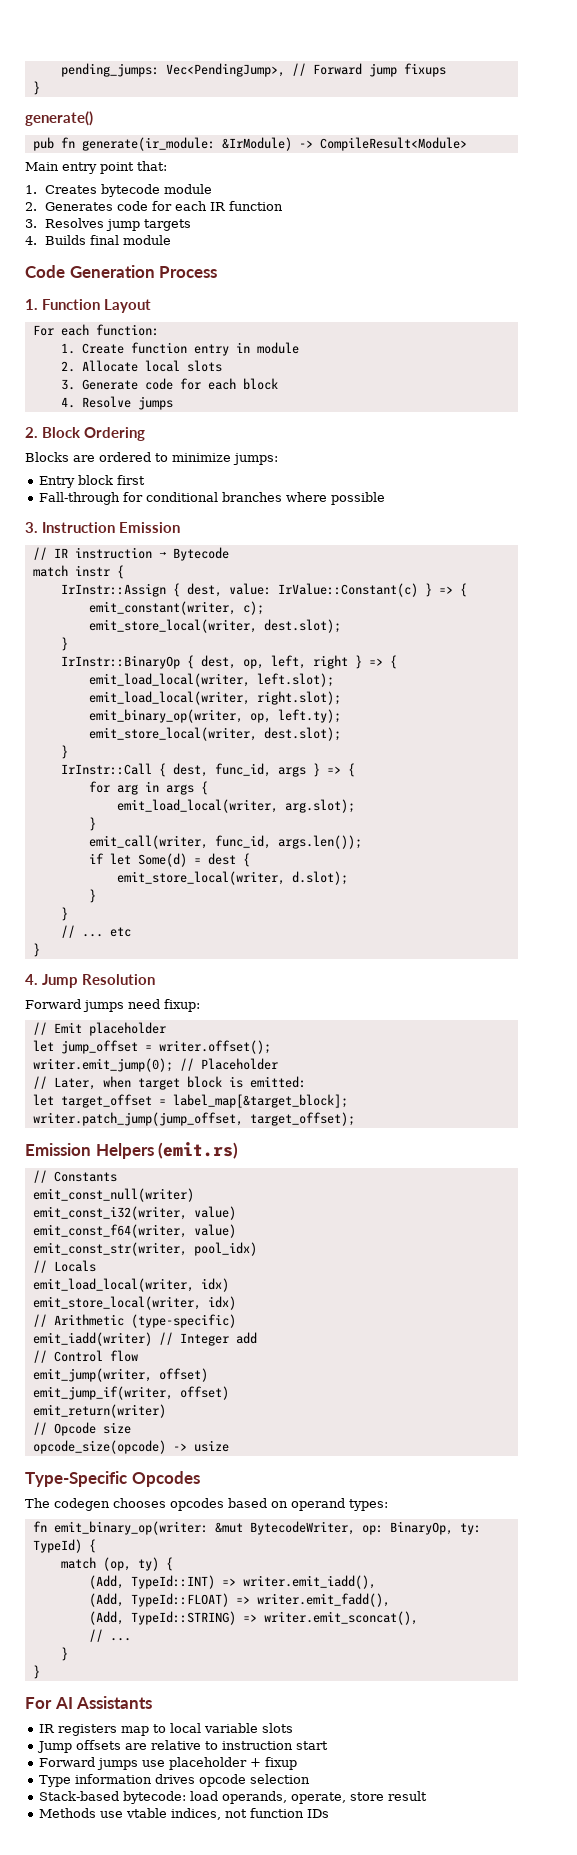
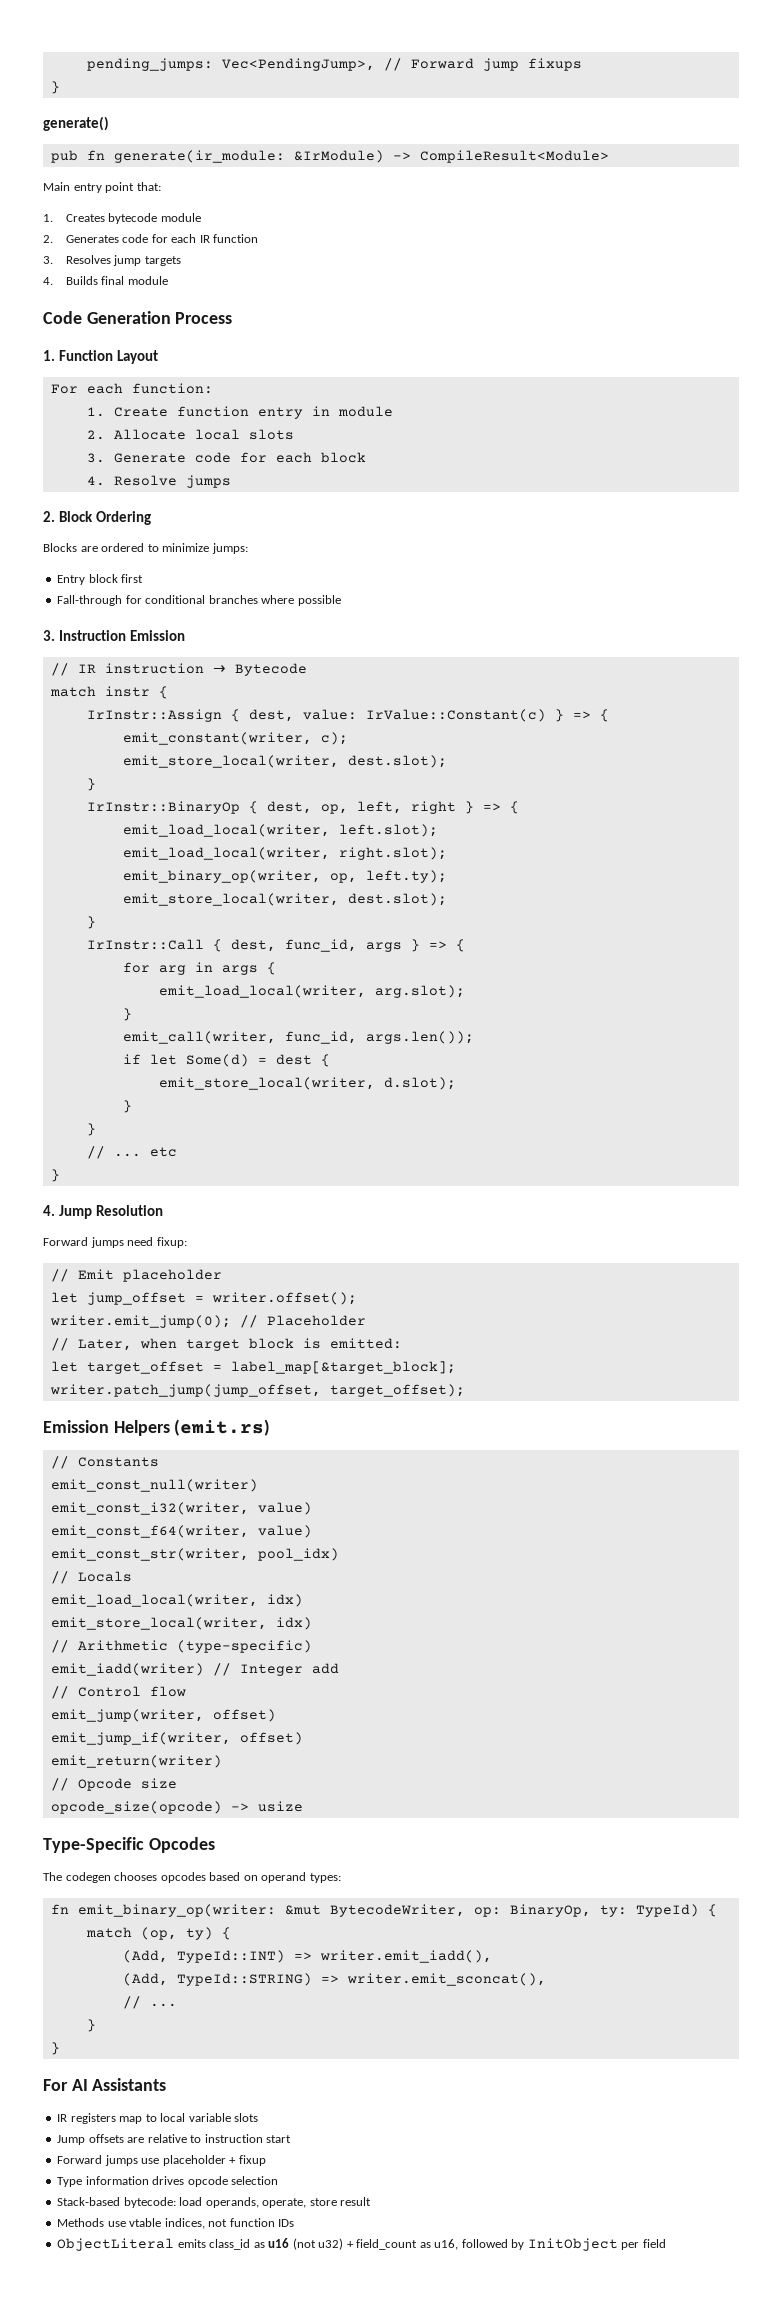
[88,1593,390,1607] // (Add, TypeId::FLOAT) => writer.emit_fadd(), -> (492, 1956) none
(329, 1813) none -> [57,2238,666,2251] // ObjectLiteral emits class_id as u16 (not u32) + field_count as u16, followed by InitObject per field

